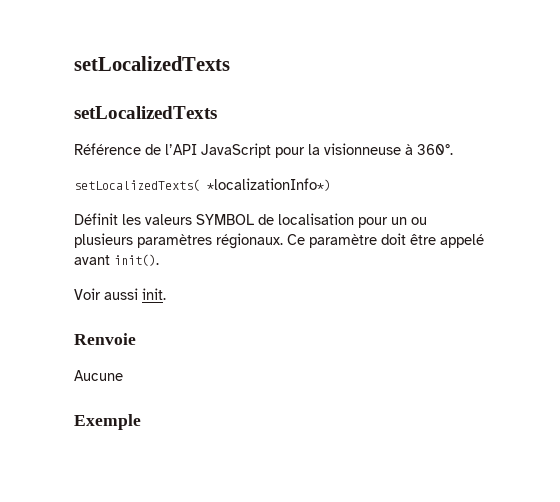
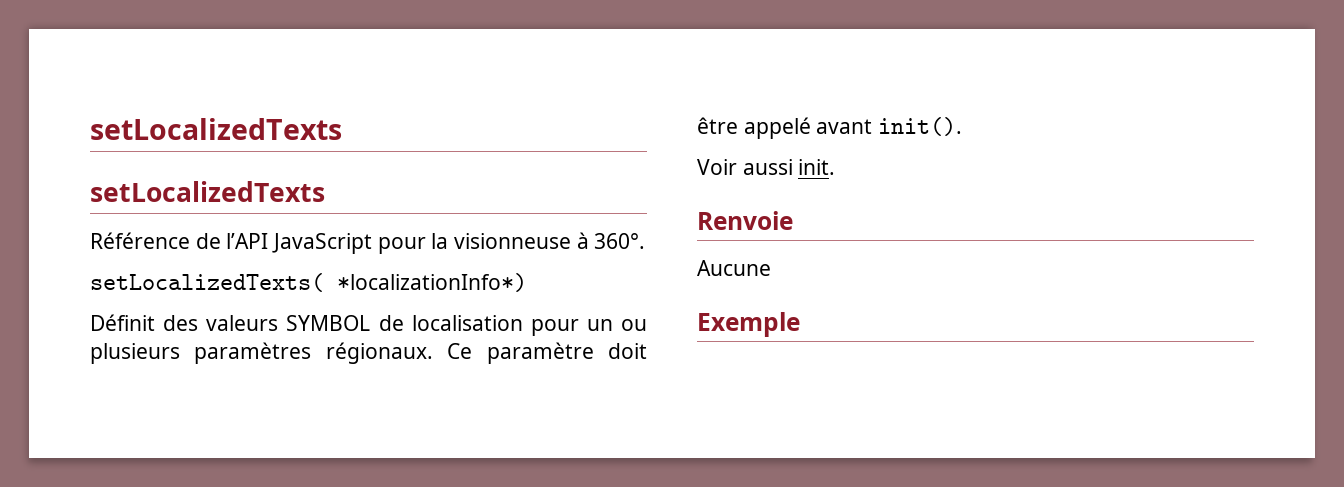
[122,214,141,225] les -> [163,315,199,331] des

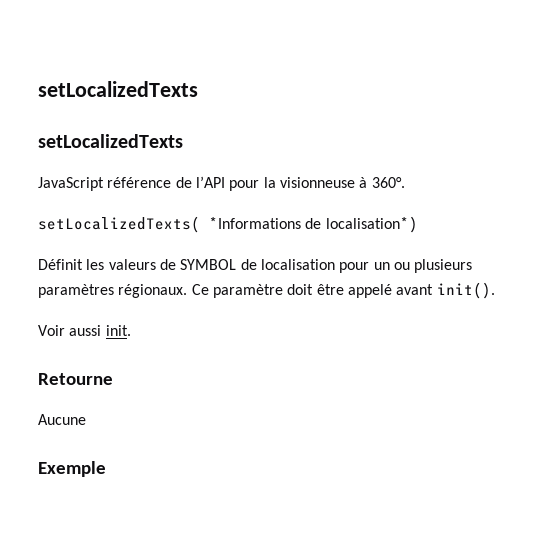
[90,232,190,249] Référence -> [38,177,172,191] JavaScript référence
[272,233,373,254] JavaScript -> (225, 182) none
[337,273,527,292] [90,314,279,331] *localizationInfo*) // Définit des valeurs -> [209,216,418,233] [38,259,176,270] *Informations de localisation*) // Définit les valeurs de
[697,211,793,230] Renvoie -> [38,373,113,385] Retourne

